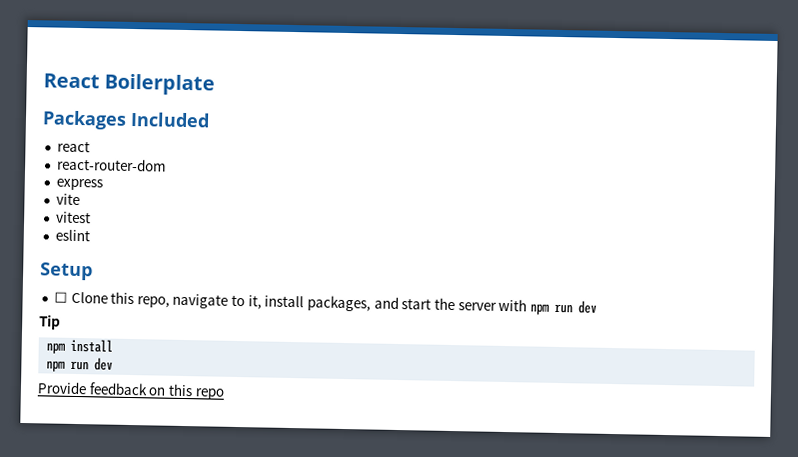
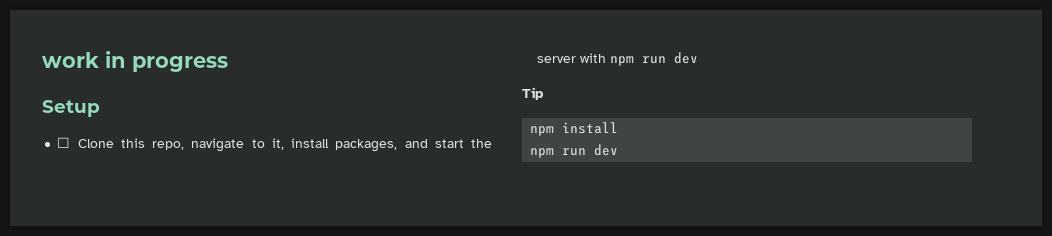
[43,73,216,96] [42,110,210,130] [56,140,90,153] [56,157,167,172] [55,178,103,191] [55,193,80,206] [55,211,91,224] [54,229,90,242] React Boilerplate // Packages Included // react // react-router-dom // express // vite // vitest // eslint -> [42,51,228,72] work in progress
[37,381,224,400] // Provide feedback on this repo -> (619, 150) none

